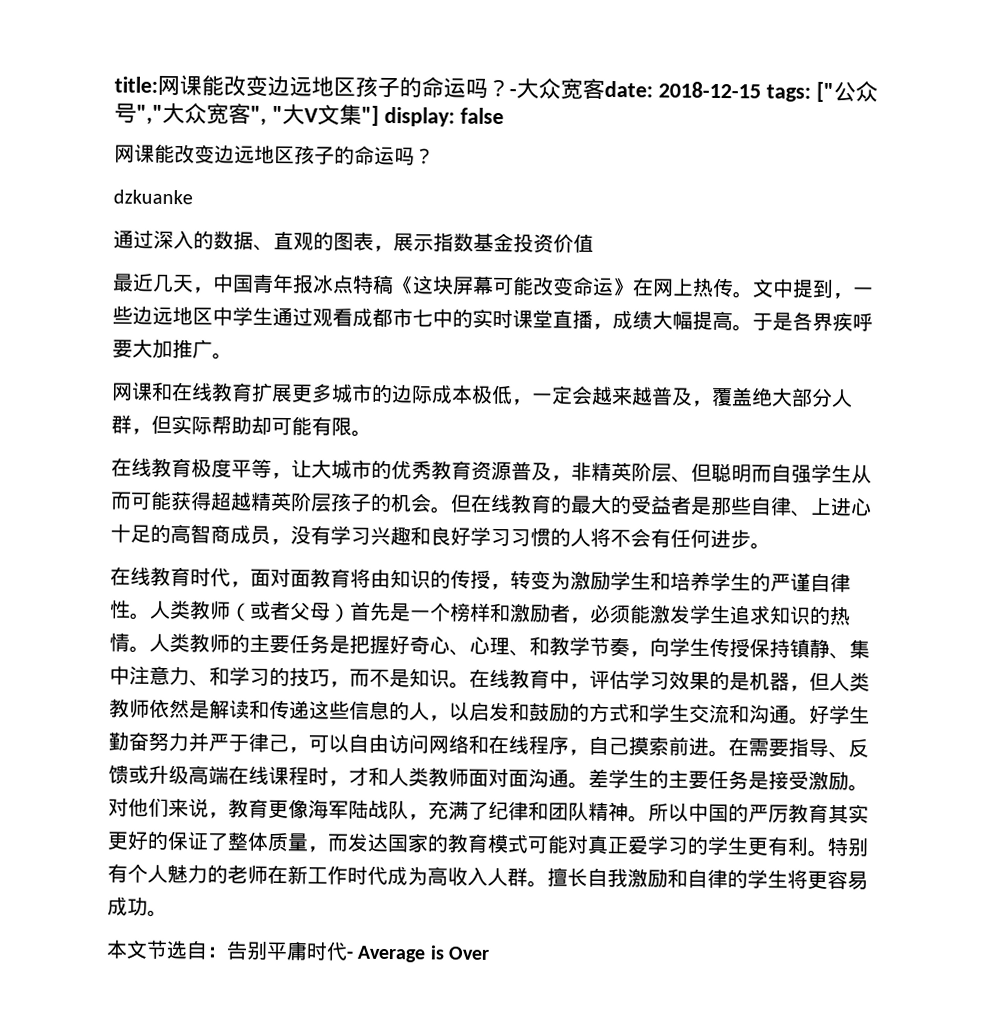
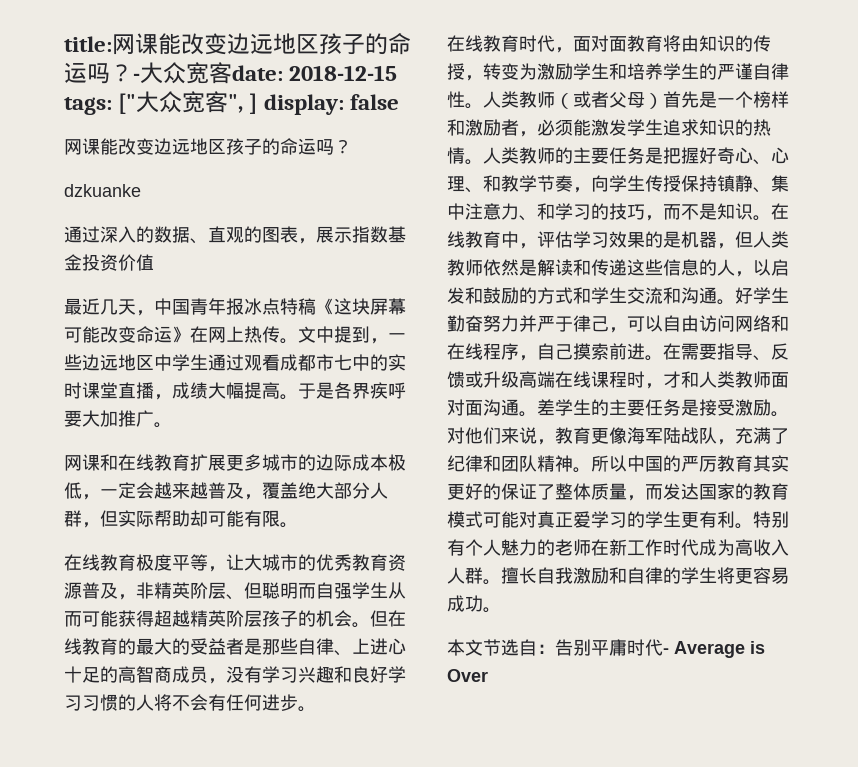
[832,81,878,103] [114,102,163,125] 公众号"," -> (137, 103) none
[271,104,379,126] "大V文集"] -> [249,93,258,114] ]

